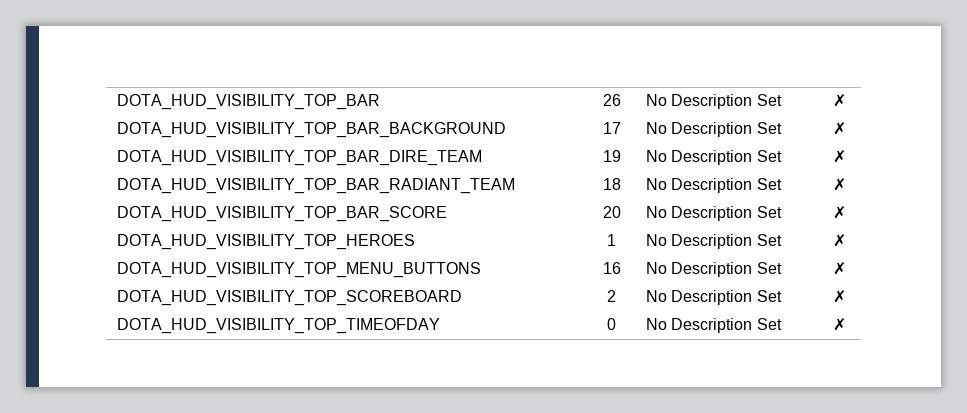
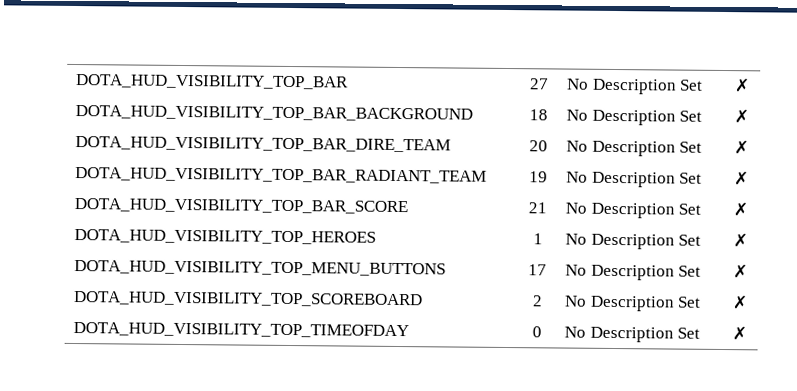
[602,94,621,106] 26 -> [529,78,549,90] 27
[602,122,621,134] 17 -> [529,109,548,121] 18
[602,150,621,162] 19 -> [529,140,548,152] 20
[602,178,621,190] 18 -> [529,171,548,183] 19
[602,206,621,218] 20 -> [528,202,547,214] 21
[602,262,621,274] 16 -> [528,264,547,276] 17

